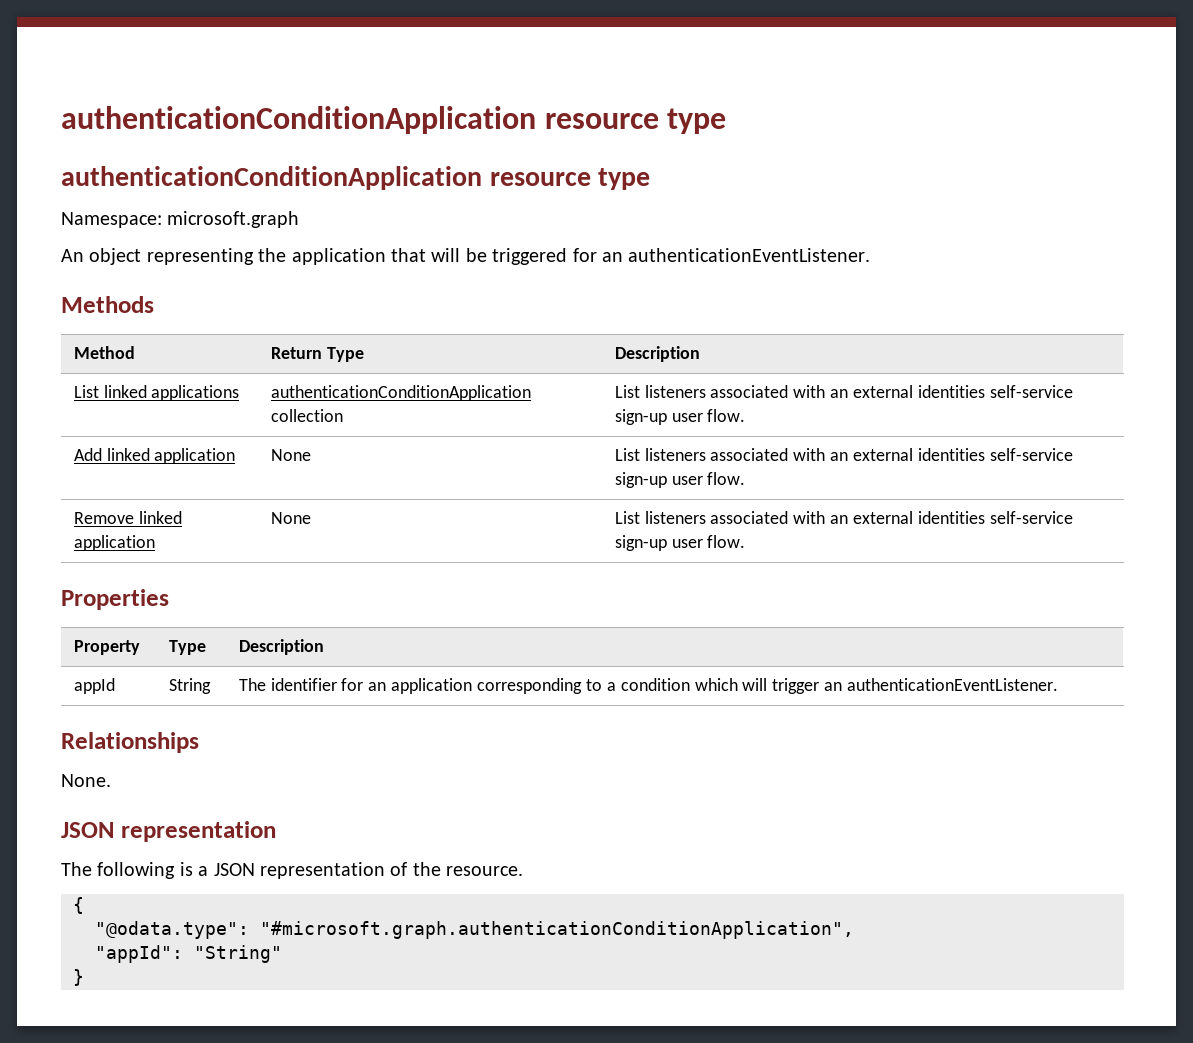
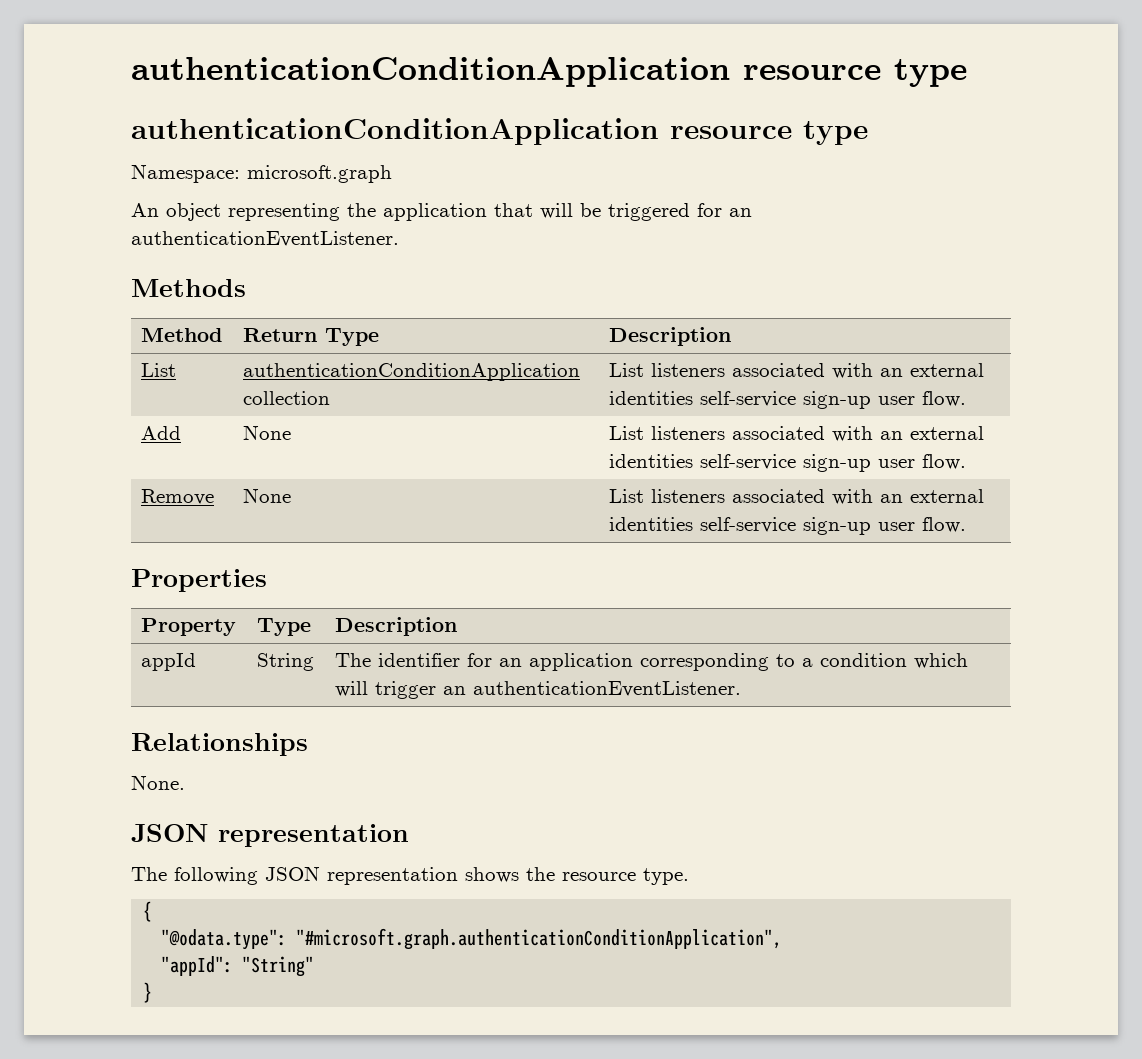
[103,385,240,401] linked applications -> (177, 370) none
[106,448,236,464] linked application -> (182, 433) none
[138,511,182,524] [73,535,155,551] linked application -> (215, 497) none
[179,862,524,879] is a JSON representation of the resource. -> [265,866,689,885] JSON representation shows the resource type.

